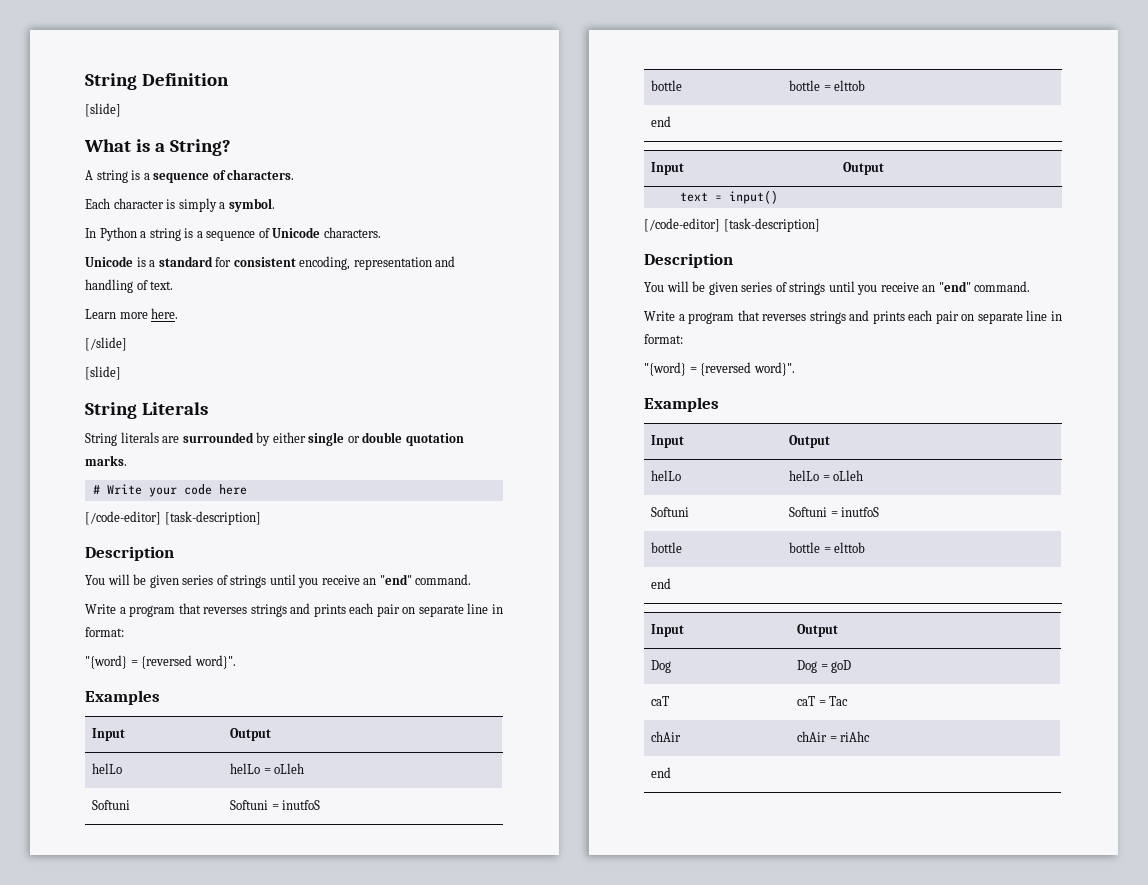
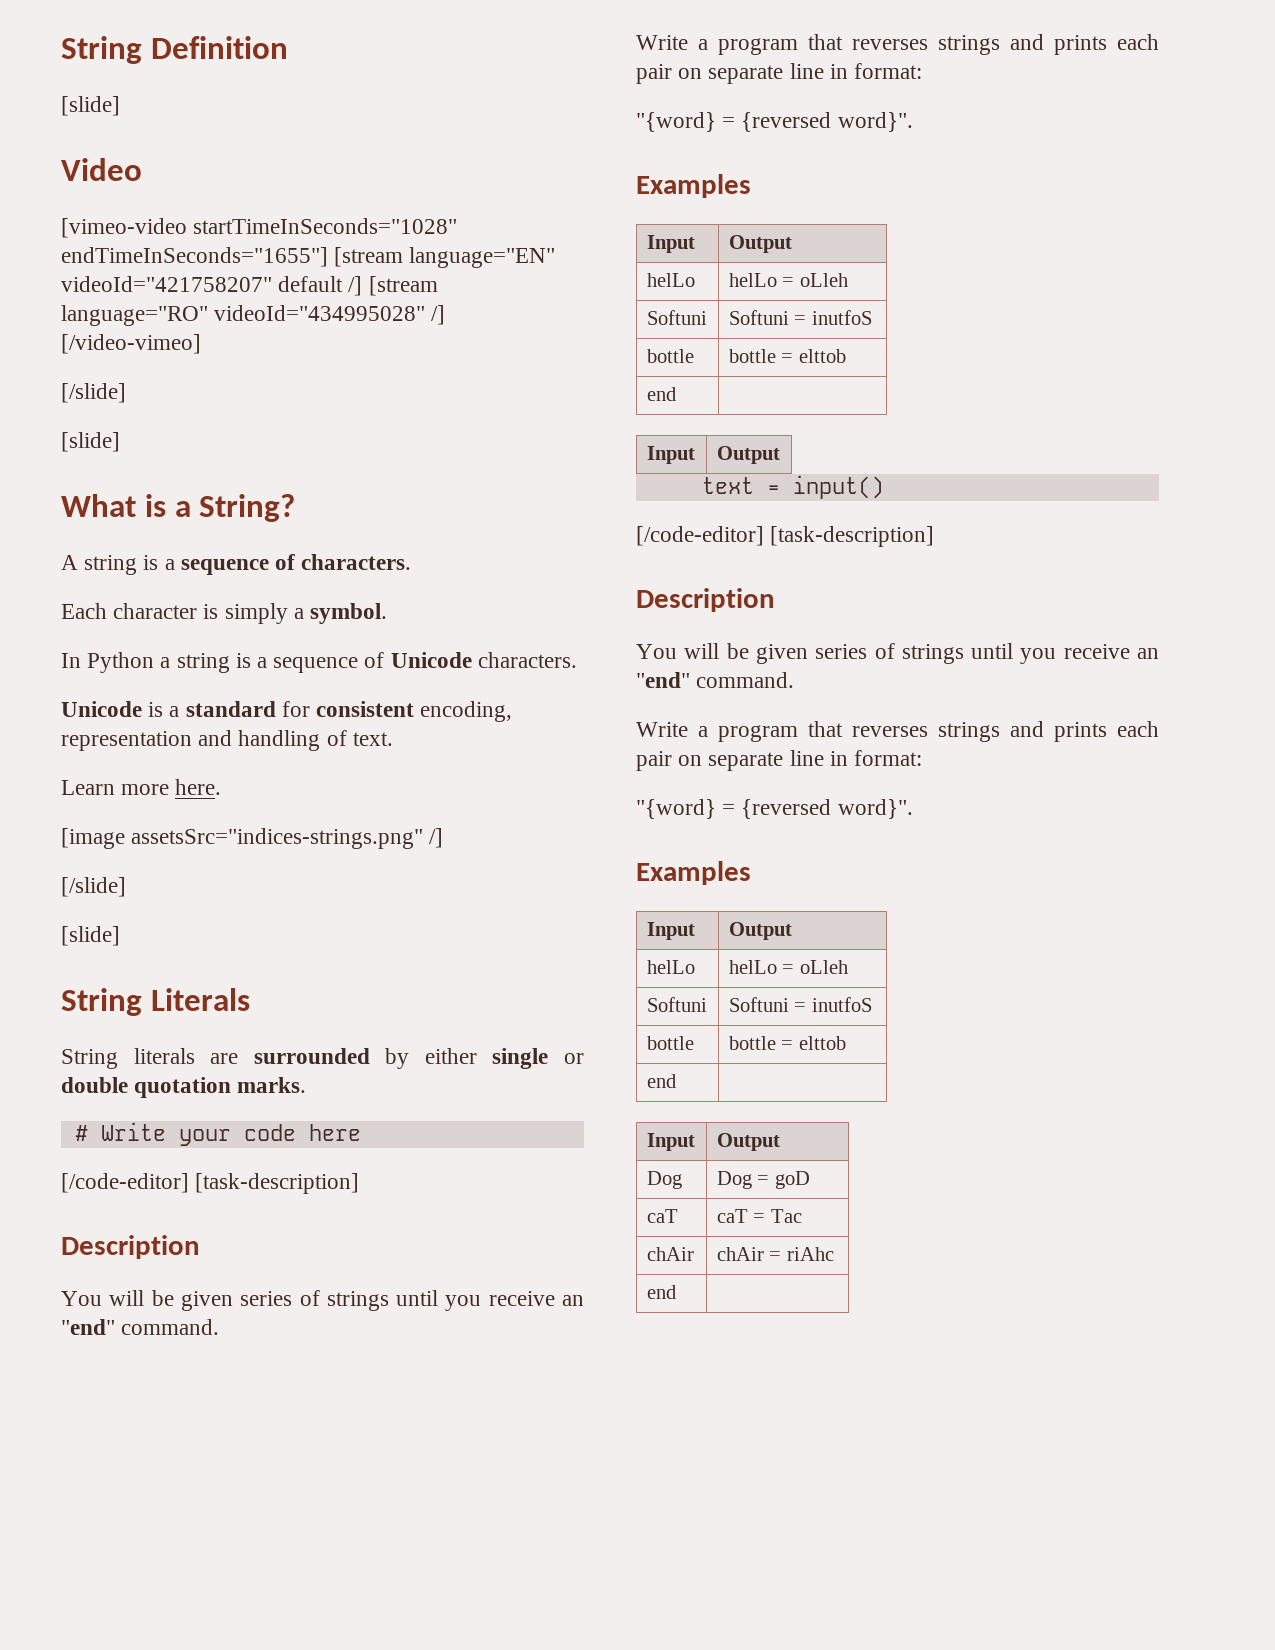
(121, 110) none -> [61,158,142,181] [61,218,458,238] [61,247,556,268] [61,276,438,296] [61,305,446,326] [61,334,201,354] [61,383,126,403] [61,432,120,452] // Video // [vimeo-video startTimeInSeconds="1028" endTimeInSeconds="1655"] [stream language="EN" videoId="421758207" default /] [stream language="RO" videoId="434995028" /] [/video-vimeo] // [/slide] // [slide]
(179, 313) none -> [61,828,444,849] // [image assetsSrc="indices-strings.png" /]

